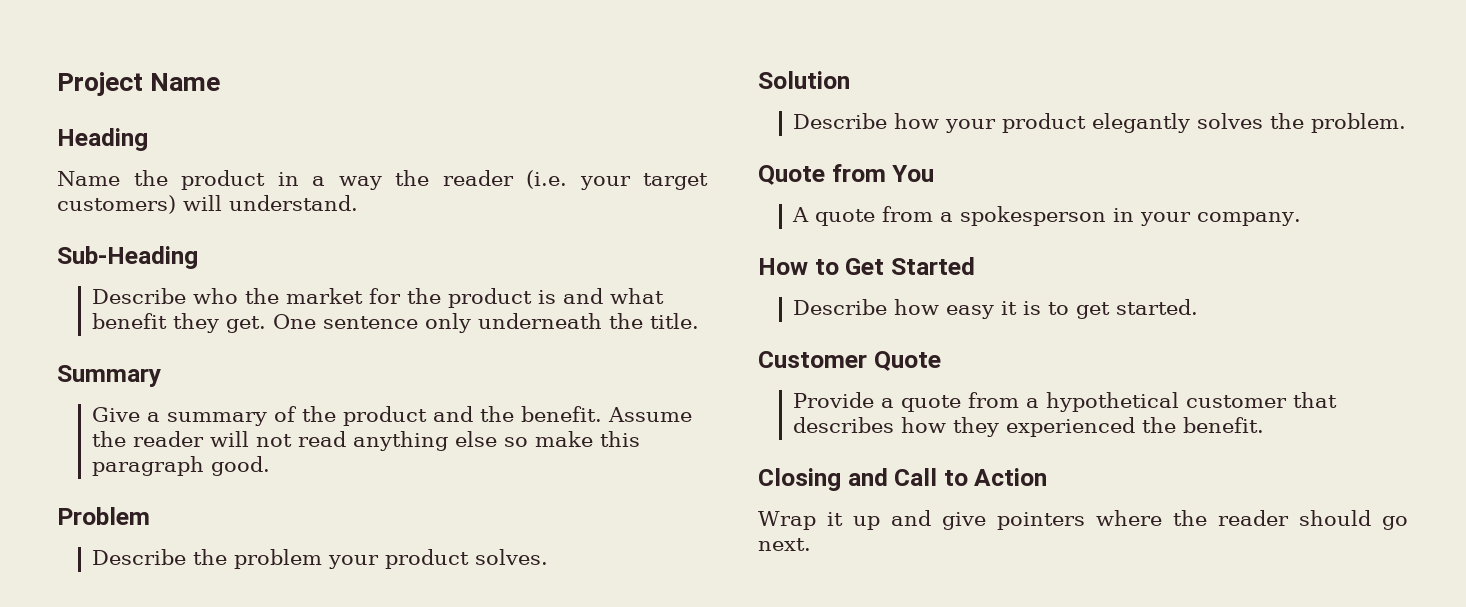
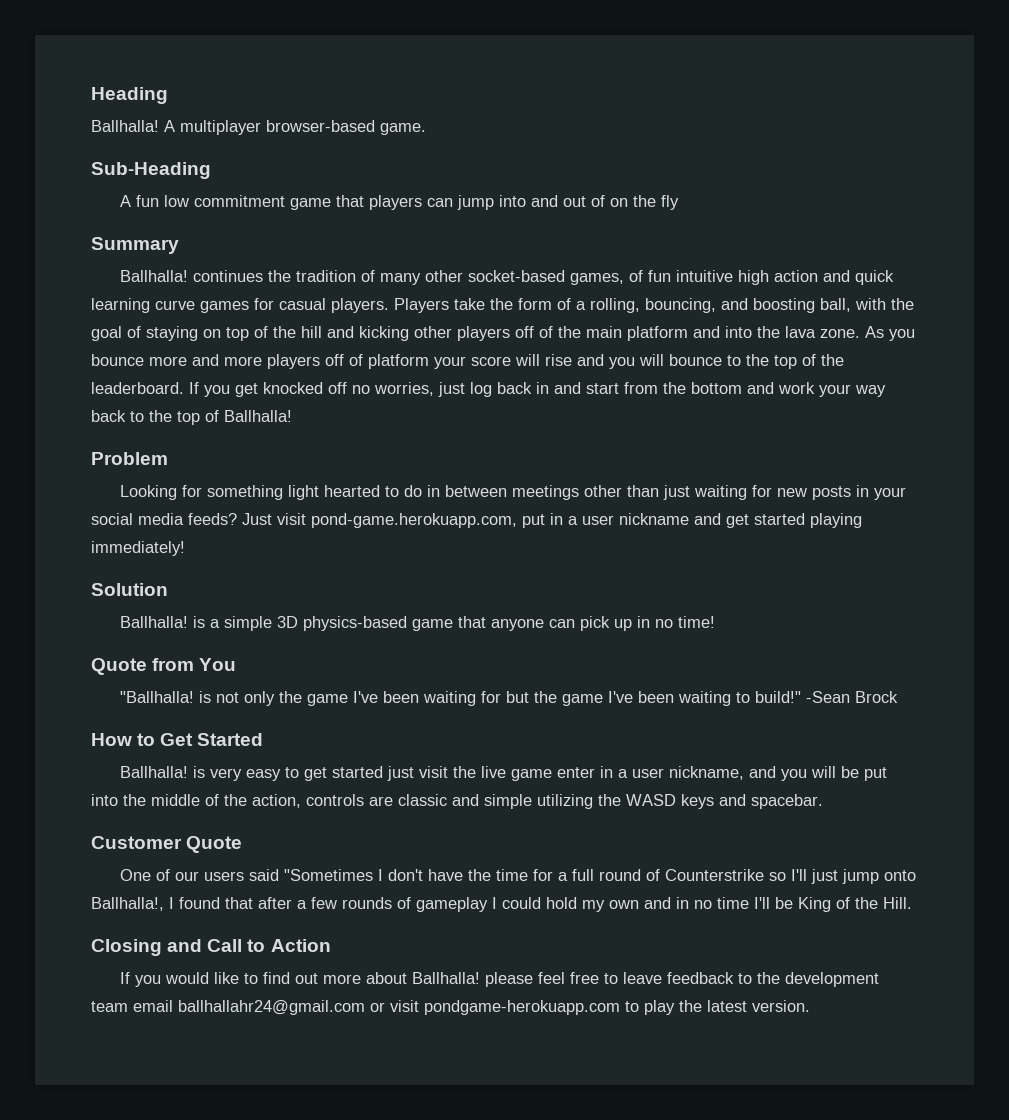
[57,72,221,96] Project Name // -> (91, 95) none
[57,170,708,190] [57,195,358,214] [57,246,198,269] [91,288,664,308] [91,313,699,333] [57,365,161,387] [91,406,692,426] [91,431,640,451] [91,456,270,476] [57,507,150,525] [91,549,548,569] [758,71,850,89] [792,113,1406,133] [758,164,935,185] [791,206,1301,226] [758,257,975,275] [792,299,1198,319] [758,351,941,371] [792,392,1337,412] [792,417,1264,437] Name the product in a way the reader (i.e. your target customers) will understand. // Sub-Heading // Describe who the market for the product is and what benefit they get. One sentence only underneath the title. // Summary // Give a summary of the product and the benefit. Assume the reader will not read anything else so make this paragraph good. // Problem // Describe the problem your product solves. // Solution // Describe how your product elegantly solves the problem. // Quote from You // A quote from a spokesperson in your company. // How to Get Started // Describe how easy it is to get started. // Customer Quote // Provide a quote from a hypothetical customer that describes how they experienced the benefit. -> [91,120,426,135] [91,162,211,179] [119,195,679,210] [91,237,179,254] [119,270,894,285] [91,298,914,313] [91,326,915,341] [91,354,844,369] [91,382,886,397] [91,410,292,425] [91,452,168,465] [119,485,906,500] [91,513,862,528] [91,541,185,556] [91,583,168,596] [119,616,715,631] [91,658,237,675] [119,691,898,706] [91,733,264,746] [119,766,887,781] [91,794,823,809] [91,836,243,853] [119,869,916,884] [91,897,912,912] Ballhalla! A multiplayer browser-based game. // Sub-Heading // A fun low commitment game that players can jump into and out of on the fly // Summary // Ballhalla! continues the tradition of many other socket-based games, of fun intuitive high action and quick learning curve games for casual players. Players take the form of a rolling, bouncing, and boosting ball, with the goal of staying on top of the hill and kicking other players off of the main platform and into the lava zone. As you bounce more and more players off of platform your score will rise and you will bounce to the top of the leaderboard. If you get knocked off no worries, just log back in and start from the bottom and work your way back to the top of Ballhalla! // Problem // Looking for something light hearted to do in between meetings other than just waiting for new posts in your social media feeds? Just visit pond-game.herokuapp.com, put in a user nickname and get started playing immediately! // Solution // Ballhalla! is a simple 3D physics-based game that anyone can pick up in no time! // Quote from You // "Ballhalla! is not only the game I've been waiting for but the game I've been waiting to build!" -Sean Brock // How to Get Started // Ballhalla! is very easy to get started just visit the live game enter in a user nickname, and you will be put into the middle of the action, controls are classic and simple utilizing the WASD keys and spacebar. // Customer Quote // One of our users said "Sometimes I don't have the time for a full round of Counterstrike so I'll just jump onto Ballhalla!, I found that after a few rounds of gameplay I could hold my own and in no time I'll be King of the Hill.
[758,510,1408,530] [758,538,811,551] Wrap it up and give pointers where the reader should go next. -> [119,972,879,987] [91,1000,810,1015] If you would like to find out more about Ballhalla! please feel free to leave feedback to the development team email ballhallahr24@gmail.com or visit pondgame-herokuapp.com to play the latest version.

